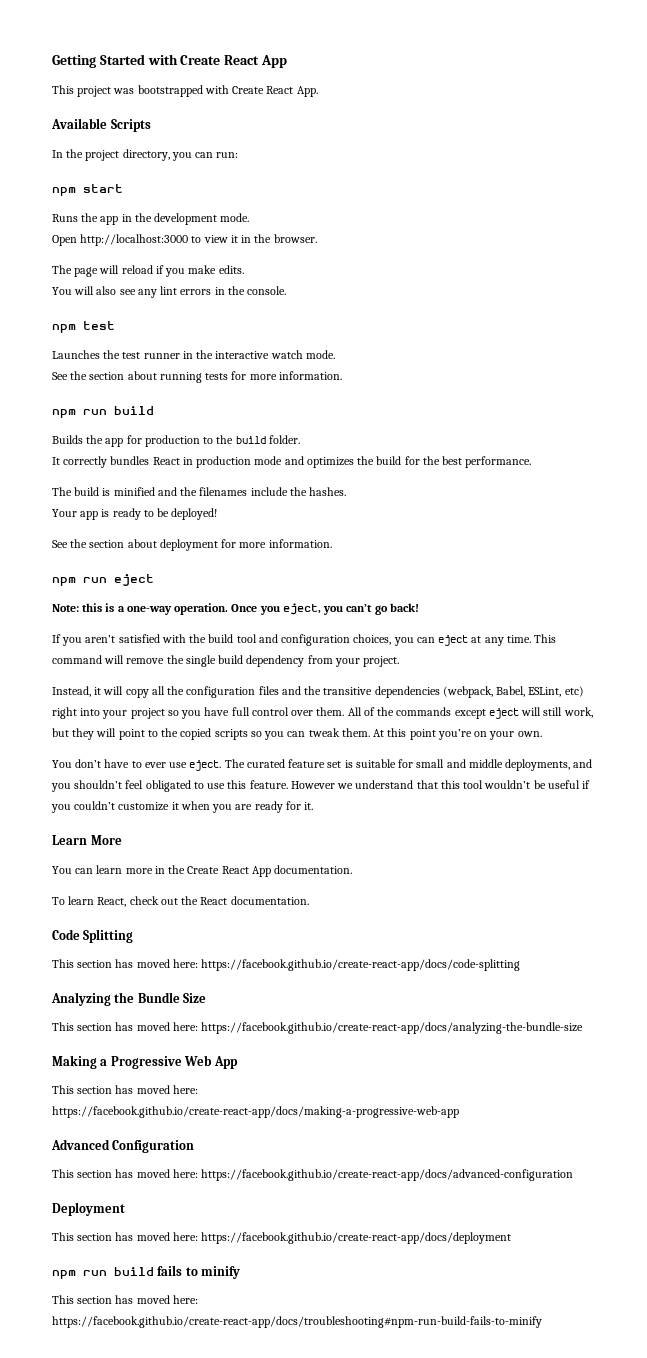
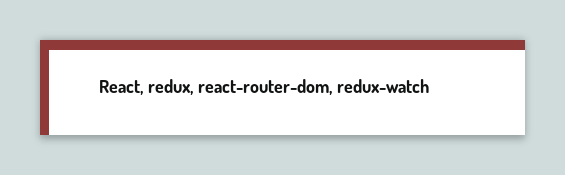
[52,54,287,68] [52,85,318,97] [51,118,151,132] [52,149,239,161] [52,184,123,196] [52,213,250,225] [52,234,317,246] [52,265,244,277] [52,286,287,298] [52,321,115,333] [52,350,335,359] [52,371,342,383] [52,406,154,418] [52,435,300,447] [52,456,532,468] [52,487,347,496] [52,508,218,520] [52,539,332,551] [52,574,154,586] [52,603,419,615] [52,634,557,646] [52,655,400,667] [52,686,584,698] [52,707,593,719] [52,728,542,740] [52,759,593,771] [51,780,591,792] [51,801,314,813] [52,835,122,845] [52,865,353,877] [52,896,309,907] [52,929,134,943] [52,959,521,971] [51,992,207,1006] [52,1022,584,1034] [52,1055,238,1069] [52,1085,198,1094] [52,1106,459,1118] [51,1139,195,1153] [52,1169,574,1181] [52,1202,125,1216] [52,1232,512,1244] [52,1265,241,1279] [52,1295,198,1304] [52,1316,542,1328] Getting Started with Create React App // This project was bootstrapped with Create React App. // Available Scripts // In the project directory, you can run: // npm start // Runs the app in the development mode. // Open http://localhost:3000 to view it in the browser. // The page will reload if you make edits. // You will also see any lint errors in the console. // npm test // Launches the test runner in the interactive watch mode. // See the section about running tests for more information. // npm run build // Builds the app for production to the build folder. // It correctly bundles React in production mode and optimizes the build for the best performance. // The build is minified and the filenames include the hashes. // Your app is ready to be deployed! // See the section about deployment for more information. // npm run eject // Note: this is a one-way operation. Once you eject, you can’t go back! // If you aren’t satisfied with the build tool and configuration choices, you can eject at any time. This command will remove the single build dependency from your project. // Instead, it will copy all the configuration files and the transitive dependencies (webpack, Babel, ESLint, etc) right into your project so you have full control over them. All of the commands except eject will still work, but they will point to the copied scripts so you can tweak them. At this point you’re on your own. // You don’t have to ever use eject. The curated feature set is suitable for small and middle deployments, and you shouldn’t feel obligated to use this feature. However we understand that this tool wouldn’t be useful if you couldn’t customize it when you are ready for it. // Learn More // You can learn more in the Create React App documentation. // To learn React, check out the React documentation. // Code Splitting // This section has moved here: https://facebook.github.io/create-react-app/docs/code-splitting // Analyzing the Bundle Size // This section has moved here: https://facebook.github.io/create-react-app/docs/analyzing-the-bundle-size // Making a Progressive Web App // This section has moved here: https://facebook.github.io/create-react-app/docs/making-a-progressive-web-app // Advanced Configuration // This section has moved here: https://facebook.github.io/create-react-app/docs/advanced-configuration // Deployment // This section has moved here: https://facebook.github.io/create-react-app/docs/deployment // npm run build fails to minify // This section has moved here: https://facebook.github.io/create-react-app/docs/troubleshooting#npm-run-build-fails-to-minify -> [99,79,429,95] React, redux, react-router-dom, redux-watch

